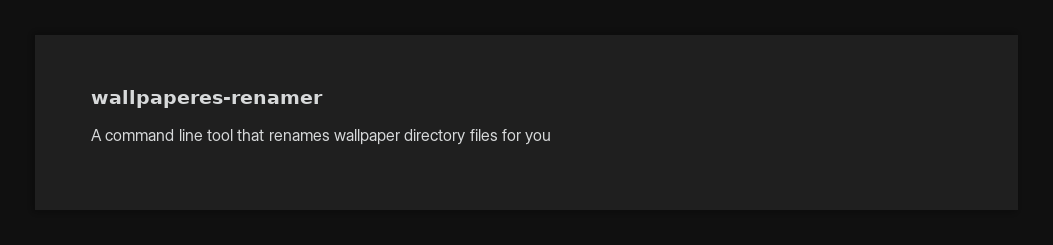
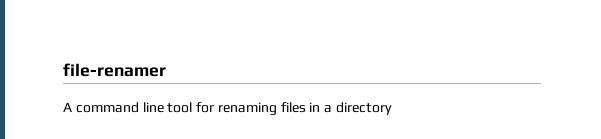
[91,90,323,108] wallpaperes-renamer -> [63,63,166,77] file-renamer
[237,129,552,145] that renames wallpaper directory files for you -> [196,102,393,116] for renaming files in a directory

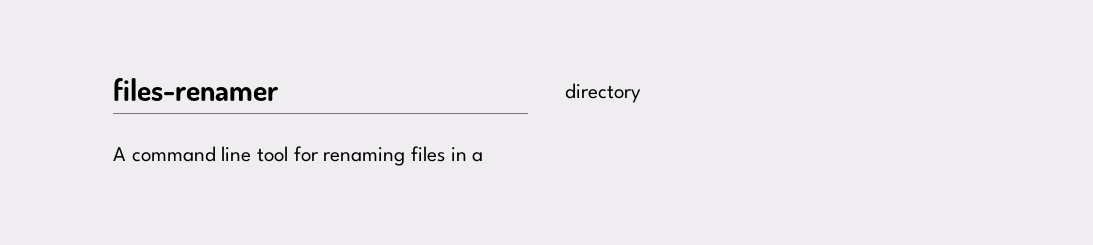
[63,63,166,77] file-renamer -> [113,78,278,101] files-renamer

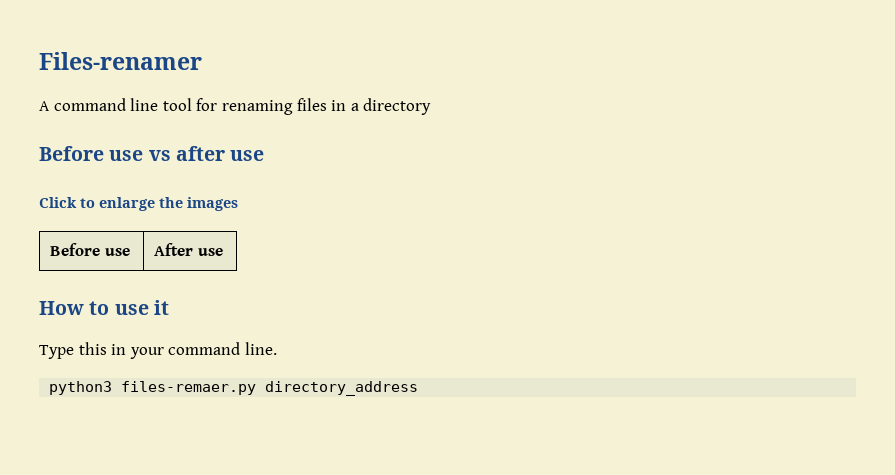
[113,78,278,101] files-renamer -> [39,52,202,70] Files-renamer
(641, 93) none -> [39,146,265,161] [39,197,238,211] [50,243,130,256] [154,243,223,256] [39,300,169,315] [39,342,277,359] [49,381,419,396] // Before use vs after use // Click to enlarge the images // Before use | After use // How to use it // Type this in your command line. // python3 files-remaer.py directory_address

